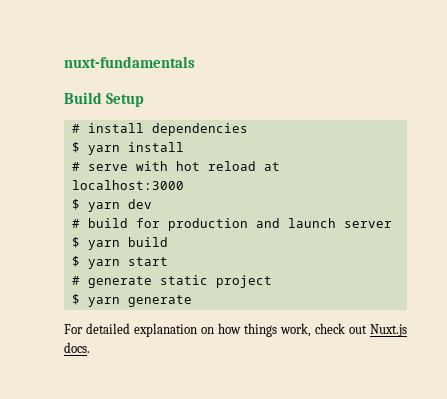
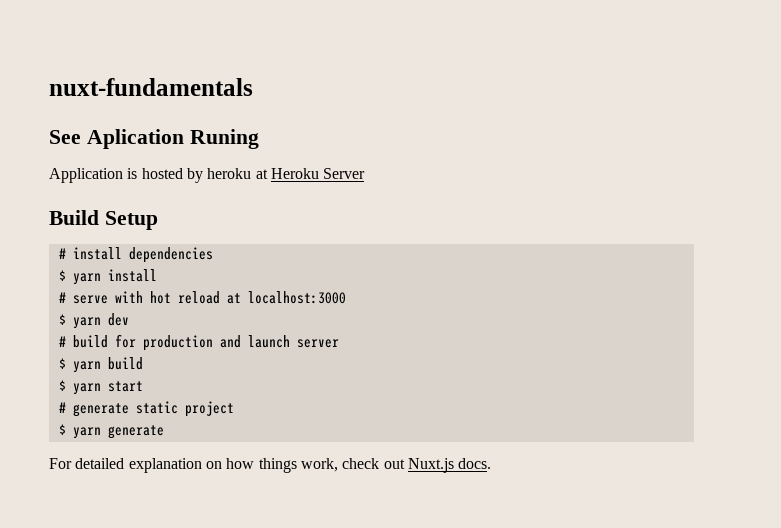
(195, 62) none -> [49,129,259,149] [49,168,366,183] // See Aplication Runing // Application is hosted by heroku at Heroku Server

